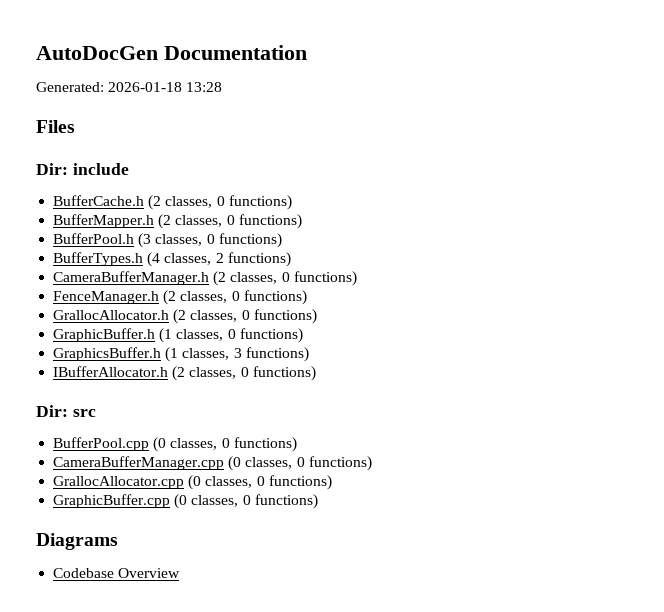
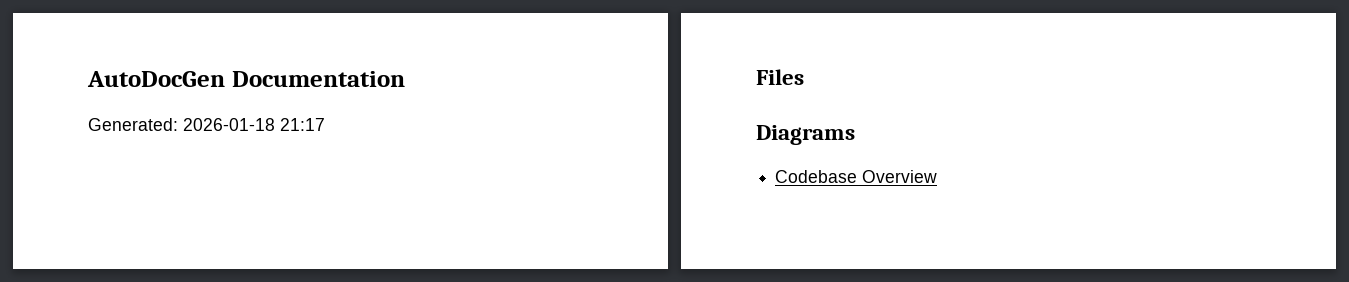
[186,82,223,92] 13:28 -> [280,118,325,131] 21:17
[36,163,129,175] [53,195,292,210] [53,214,302,229] [53,233,282,248] [53,252,291,267] [53,271,357,286] [53,290,307,305] [53,309,317,324] [53,328,303,343] [53,347,309,362] [53,366,316,381] [36,405,96,417] [53,437,297,452] [53,456,372,471] [53,475,332,490] [53,494,318,509] // Dir: include // BufferCache.h (2 classes, 0 functions) // BufferMapper.h (2 classes, 0 functions) // BufferPool.h (3 classes, 0 functions) // BufferTypes.h (4 classes, 2 functions) // CameraBufferManager.h (2 classes, 0 functions) // FenceManager.h (2 classes, 0 functions) // GrallocAllocator.h (2 classes, 0 functions) // GraphicBuffer.h (1 classes, 0 functions) // GraphicsBuffer.h (1 classes, 3 functions) // IBufferAllocator.h (2 classes, 0 functions) // Dir: src // BufferPool.cpp (0 classes, 0 functions) // CameraBufferManager.cpp (0 classes, 0 functions) // GrallocAllocator.cpp (0 classes, 0 functions) // GraphicBuffer.cpp (0 classes, 0 functions) -> (804, 77) none

